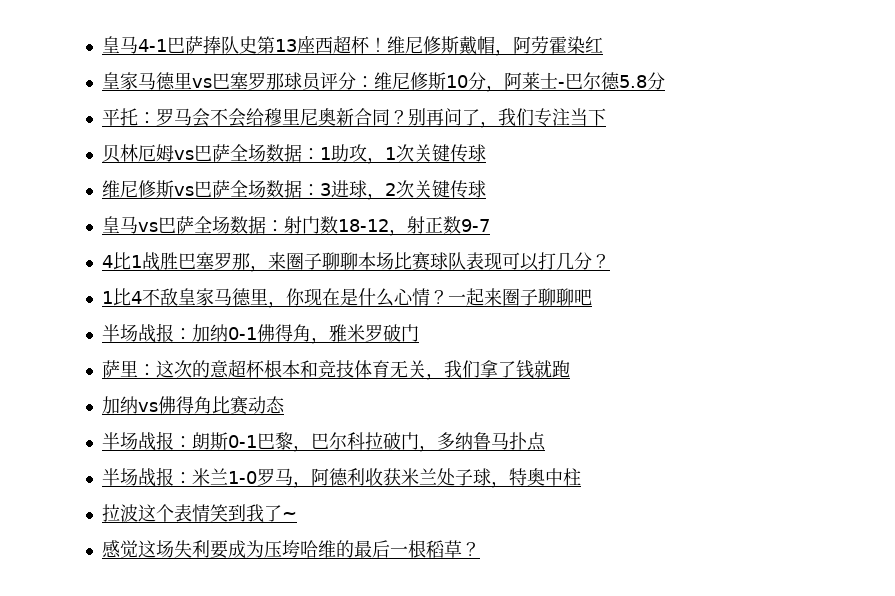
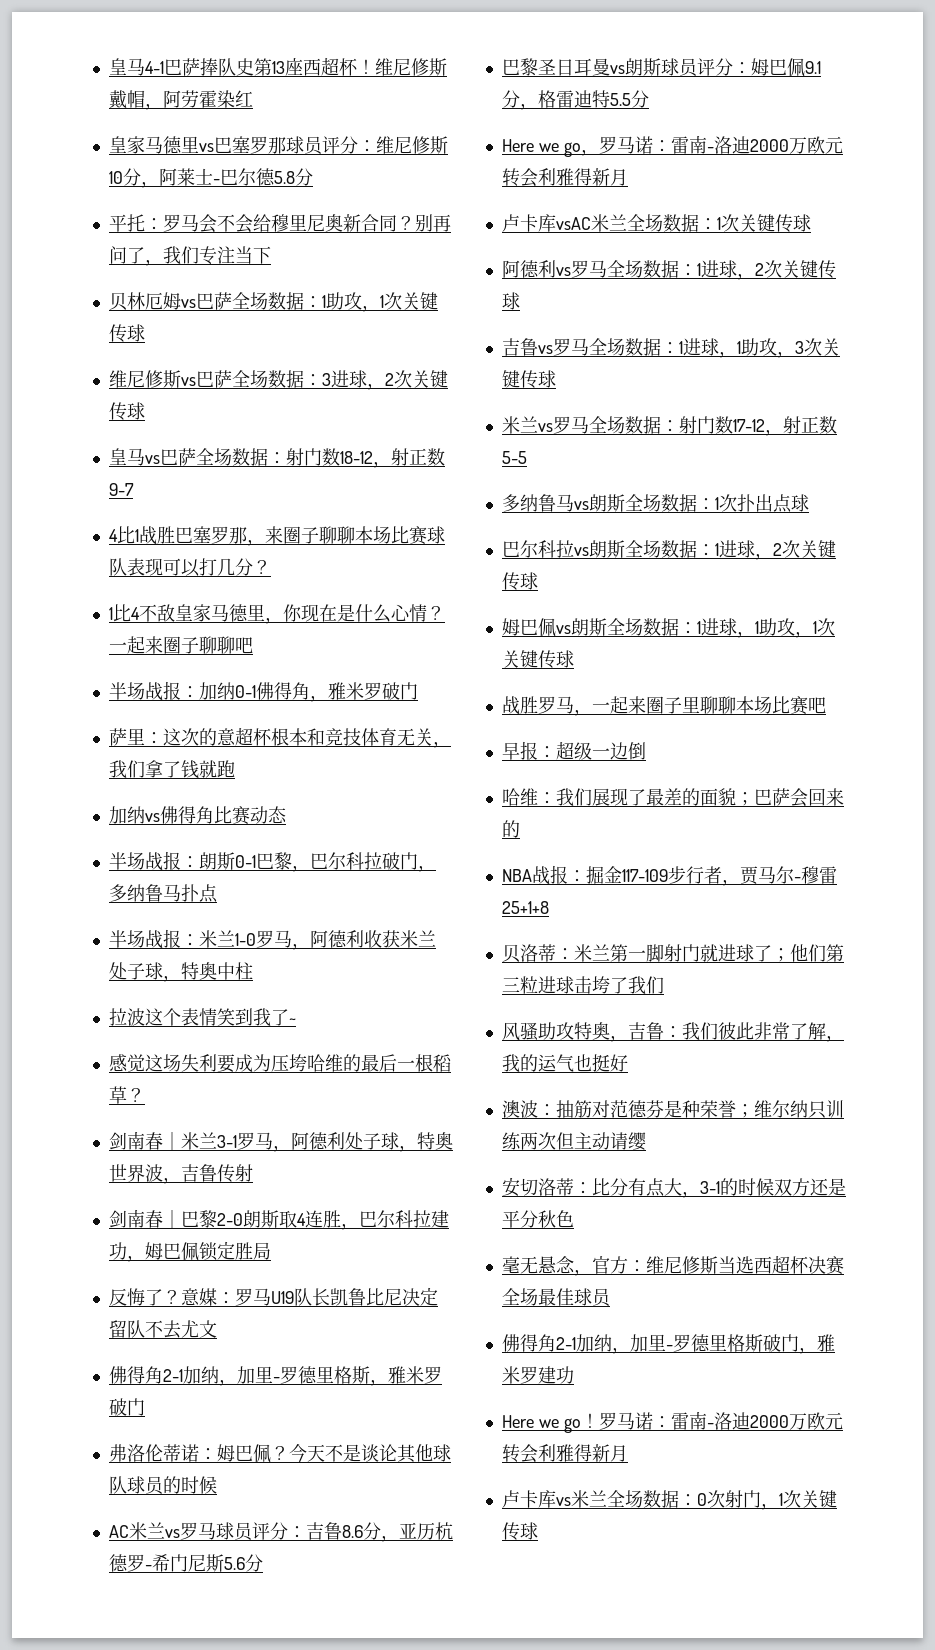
(480, 549) none -> [108,1131,453,1152] [108,1164,253,1184] [108,1209,449,1230] [108,1241,271,1262] [108,1287,438,1306] [108,1320,217,1339] [108,1366,442,1386] [108,1398,145,1416] [108,1444,451,1463] [108,1476,217,1495] [108,1522,453,1542] [108,1554,263,1572] [501,58,821,77] [501,90,649,110] [501,135,843,157] [501,168,628,187] [501,214,811,233] [501,260,836,280] [501,292,520,310] [501,338,840,358] [501,370,556,389] [501,416,837,436] [501,451,527,464] [501,494,809,513] [501,540,836,560] [501,572,538,591] [501,618,835,638] [501,650,574,669] [501,696,826,716] [501,741,646,760] [501,788,844,807] [501,820,520,838] [501,865,837,886] [501,901,549,914] [501,944,844,963] [501,976,664,994] [501,1022,844,1042] [501,1054,628,1072] [501,1100,844,1119] [501,1132,646,1151] [501,1177,846,1198] [501,1210,574,1228] [501,1255,844,1276] [501,1288,612,1307] [501,1334,835,1354] [501,1366,574,1384] [501,1411,843,1433] [501,1444,628,1463] [501,1490,837,1510] [501,1522,538,1541] // 剑南春｜米兰3-1罗马，阿德利处子球，特奥世界波，吉鲁传射 // 剑南春｜巴黎2-0朗斯取4连胜，巴尔科拉建功，姆巴佩锁定胜局 // 反悔了？意媒：罗马U19队长凯鲁比尼决定留队不去尤文 // 佛得角2-1加纳，加里-罗德里格斯，雅米罗破门 // 弗洛伦蒂诺：姆巴佩？今天不是谈论其他球队球员的时候 // AC米兰vs罗马球员评分：吉鲁8.6分，亚历杭德罗-希门尼斯5.6分 // 巴黎圣日耳曼vs朗斯球员评分：姆巴佩9.1分，格雷迪特5.5分 // Here we go，罗马诺：雷南-洛迪2000万欧元转会利雅得新月 // 卢卡库vsAC米兰全场数据：1次关键传球 // 阿德利vs罗马全场数据：1进球，2次关键传球 // 吉鲁vs罗马全场数据：1进球，1助攻，3次关键传球 // 米兰vs罗马全场数据：射门数17-12，射正数5-5 // 多纳鲁马vs朗斯全场数据：1次扑出点球 // 巴尔科拉vs朗斯全场数据：1进球，2次关键传球 // 姆巴佩vs朗斯全场数据：1进球，1助攻，1次关键传球 // 战胜罗马，一起来圈子里聊聊本场比赛吧 // 早报：超级一边倒 // 哈维：我们展现了最差的面貌；巴萨会回来的 // NBA战报：掘金117-109步行者，贾马尔-穆雷25+1+8 // 贝洛蒂：米兰第一脚射门就进球了；他们第三粒进球击垮了我们 // 风骚助攻特奥，吉鲁：我们彼此非常了解，我的运气也挺好 // 澳波：抽筋对范德芬是种荣誉；维尔纳只训练两次但主动请缨 // 安切洛蒂：比分有点大，3-1的时候双方还是平分秋色 // 毫无悬念，官方：维尼修斯当选西超杯决赛全场最佳球员 // 佛得角2-1加纳，加里-罗德里格斯破门，雅米罗建功 // Here we go！罗马诺：雷南-洛迪2000万欧元转会利雅得新月 // 卢卡库vs米兰全场数据：0次射门，1次关键传球

